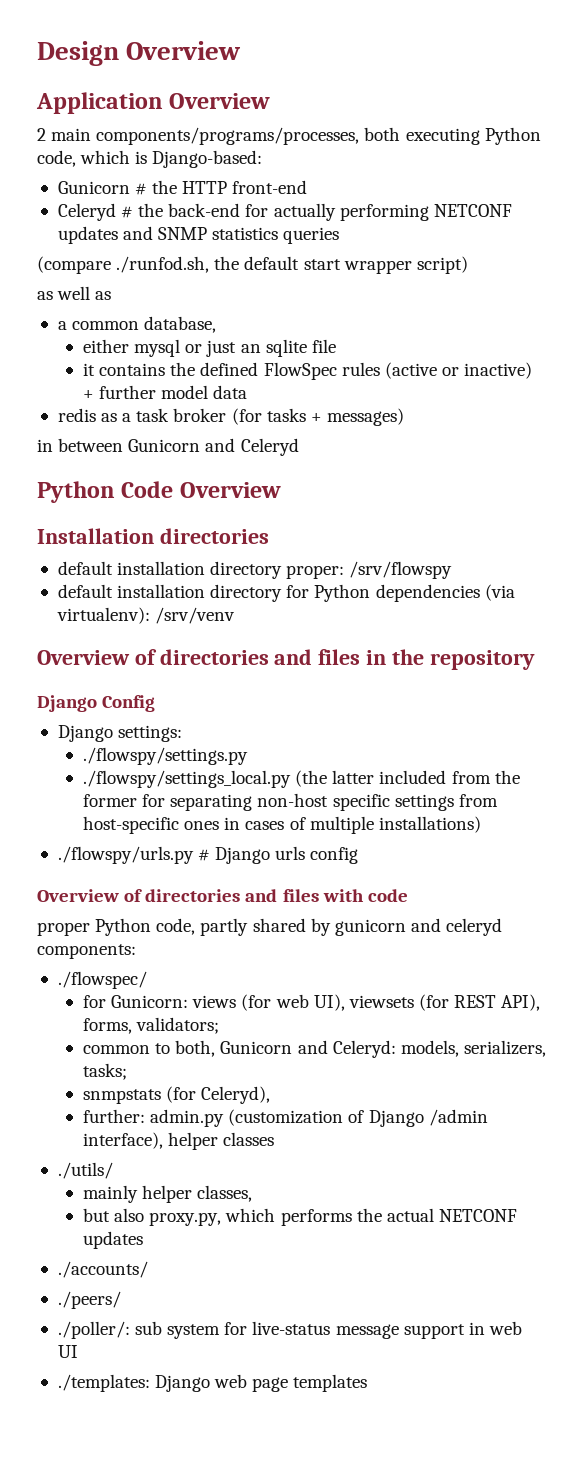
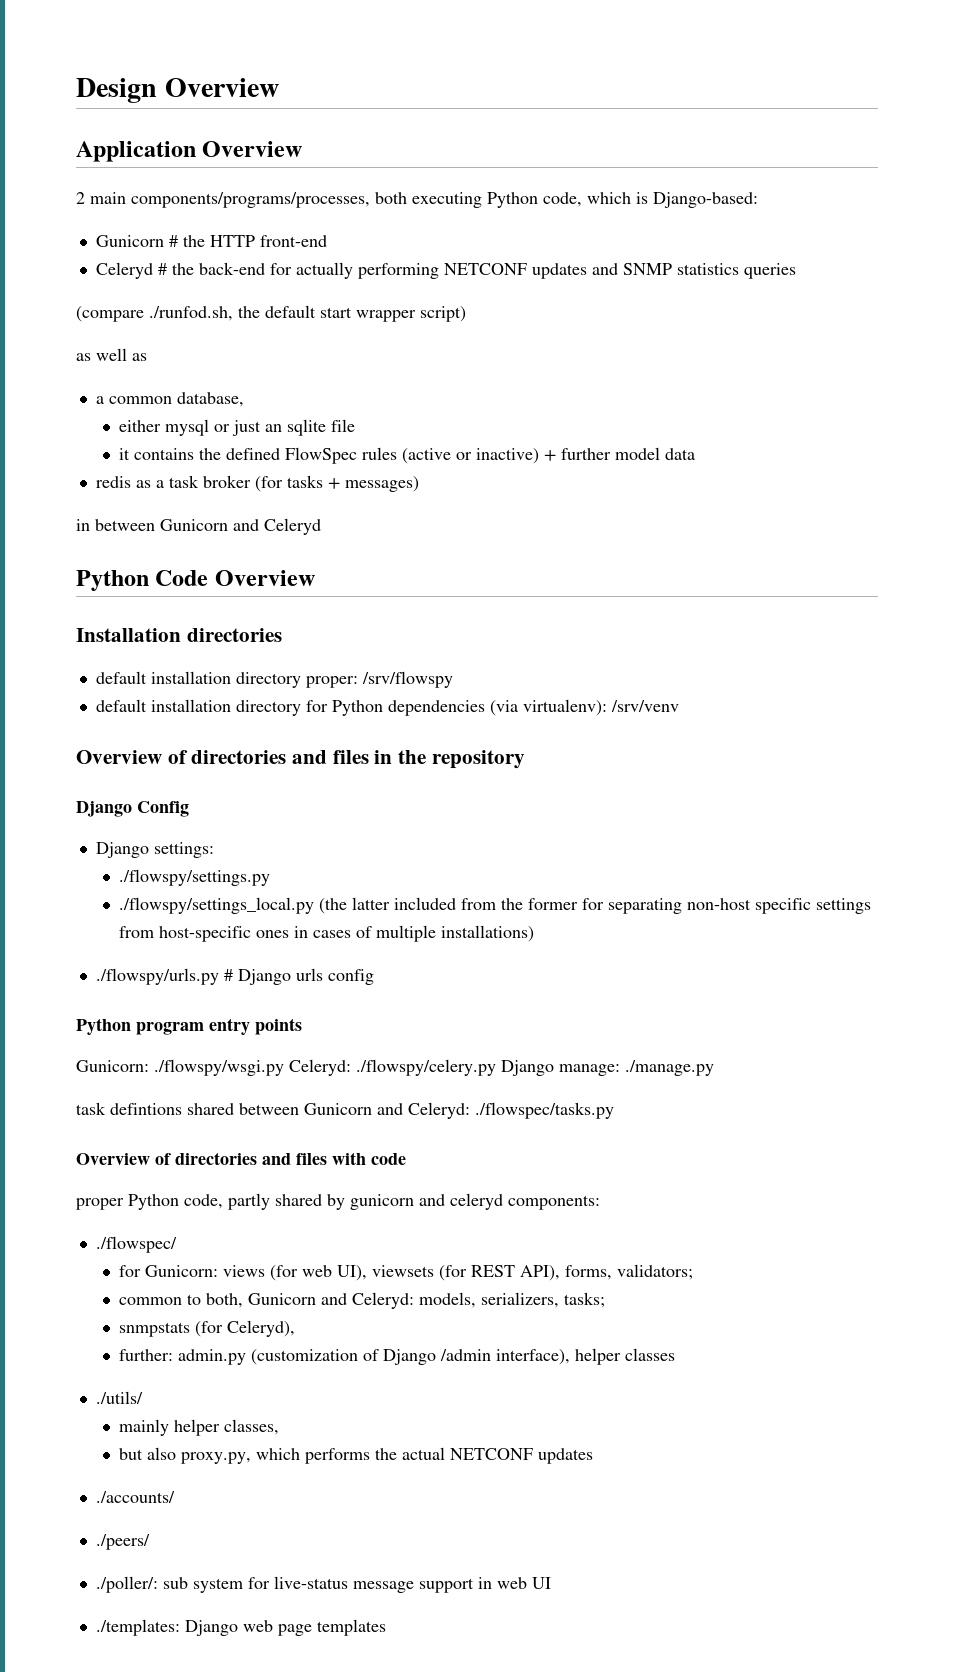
(359, 855) none -> [76,1018,302,1035] [76,1059,714,1076] [76,1102,614,1119] // Python program entry points // Gunicorn: ./flowspy/wsgi.py Celeryd: ./flowspy/celery.py Django manage: ./manage.py // task defintions shared between Gunicorn and Celeryd: ./flowspec/tasks.py

